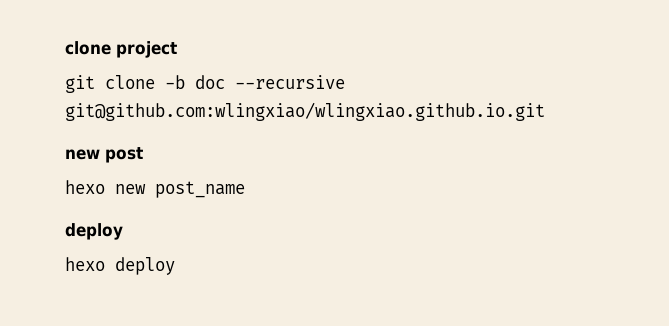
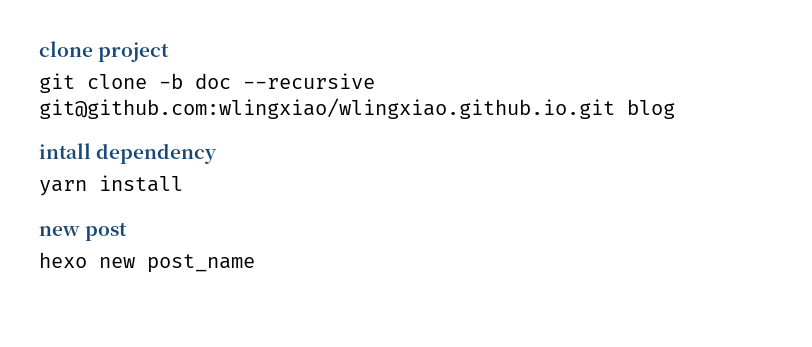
(545, 111) none -> [627,99,675,119] [39,143,218,164] [39,175,183,196] blog // intall dependency // yarn install
[65,223,123,240] [65,257,175,275] // deploy // hexo deploy -> (255, 263) none

